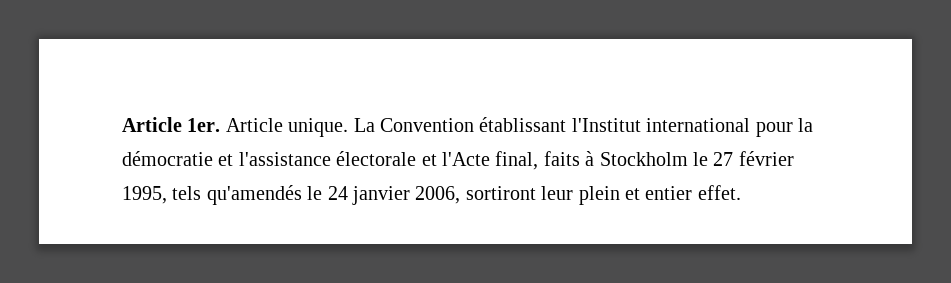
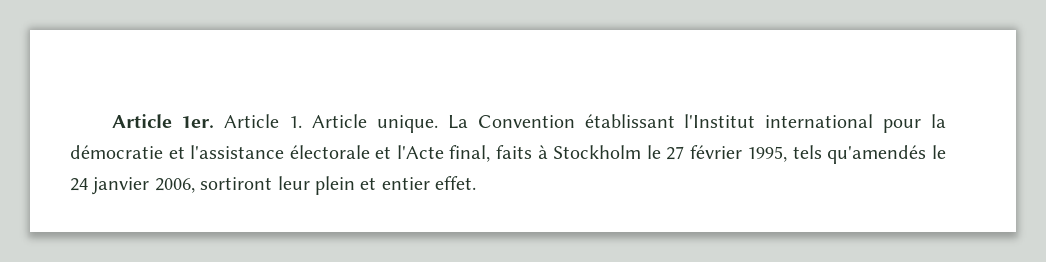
(283, 125) none -> [289,114,368,128] 1. Article

